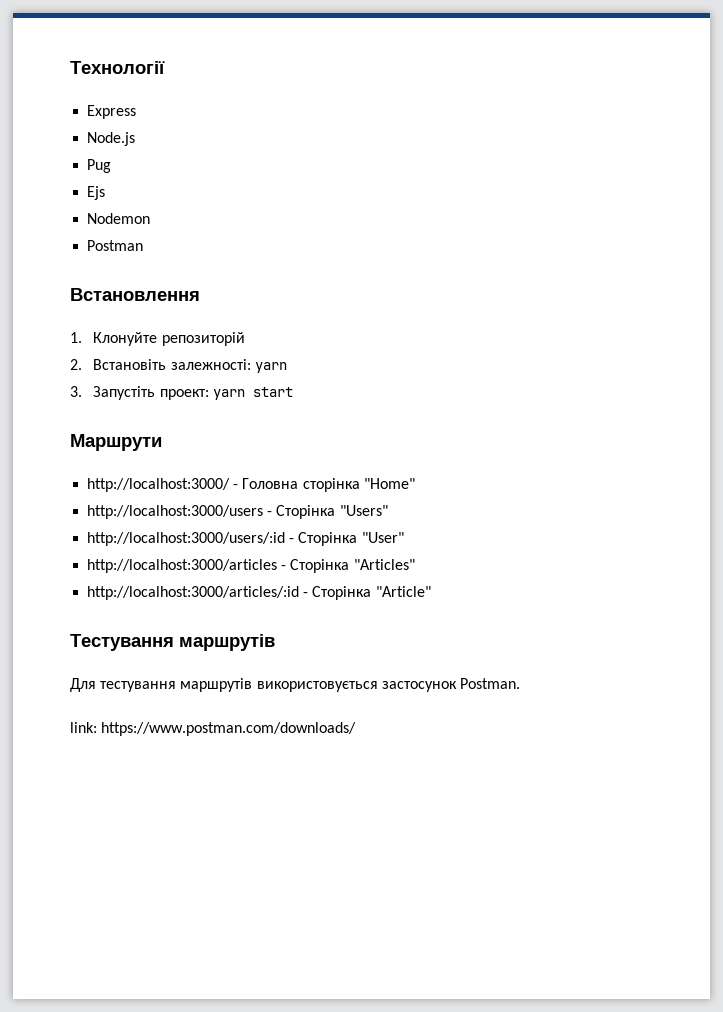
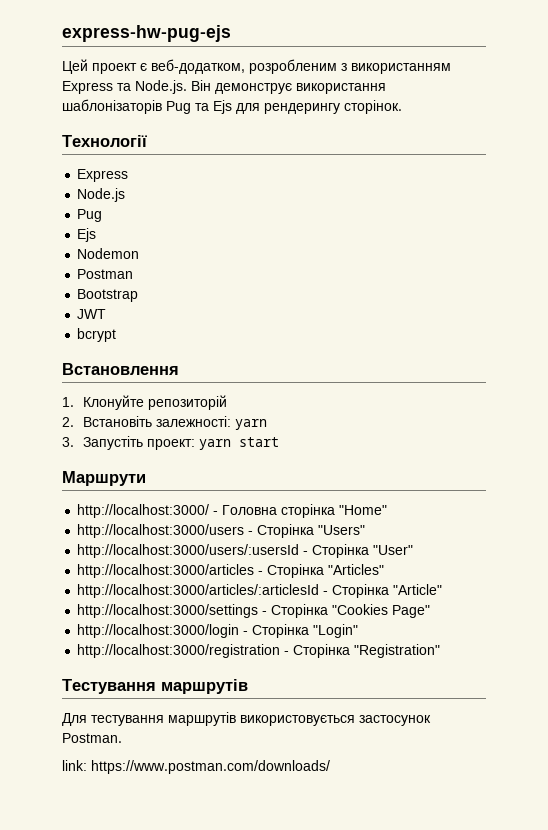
(70, 67) none -> [62,25,231,42] [62,59,451,74] [62,80,386,94] [62,99,402,114] express-hw-pug-ejs // Цей проект є веб-додатком, розробленим з використанням Express та Node.js. Він демонструє використання шаблонізаторів Pug та Ejs для рендерингу сторінок. //
(144, 245) none -> [77,289,139,302] [77,309,107,319] [77,328,117,342] // Bootstrap // JWT // bcrypt
[87,532,286,546] http://localhost:3000/users/:id -> [77,544,300,558] http://localhost:3000/users/:usersId
[87,586,300,600] http://localhost:3000/articles/:id -> [77,584,320,598] http://localhost:3000/articles/:articlesId
(431, 591) none -> [77,604,431,618] [77,624,359,638] [77,644,441,658] // http://localhost:3000/settings - Сторінка "Cookies Page" // http://localhost:3000/login - Сторінка "Login" // http://localhost:3000/registration - Сторінка "Registration"

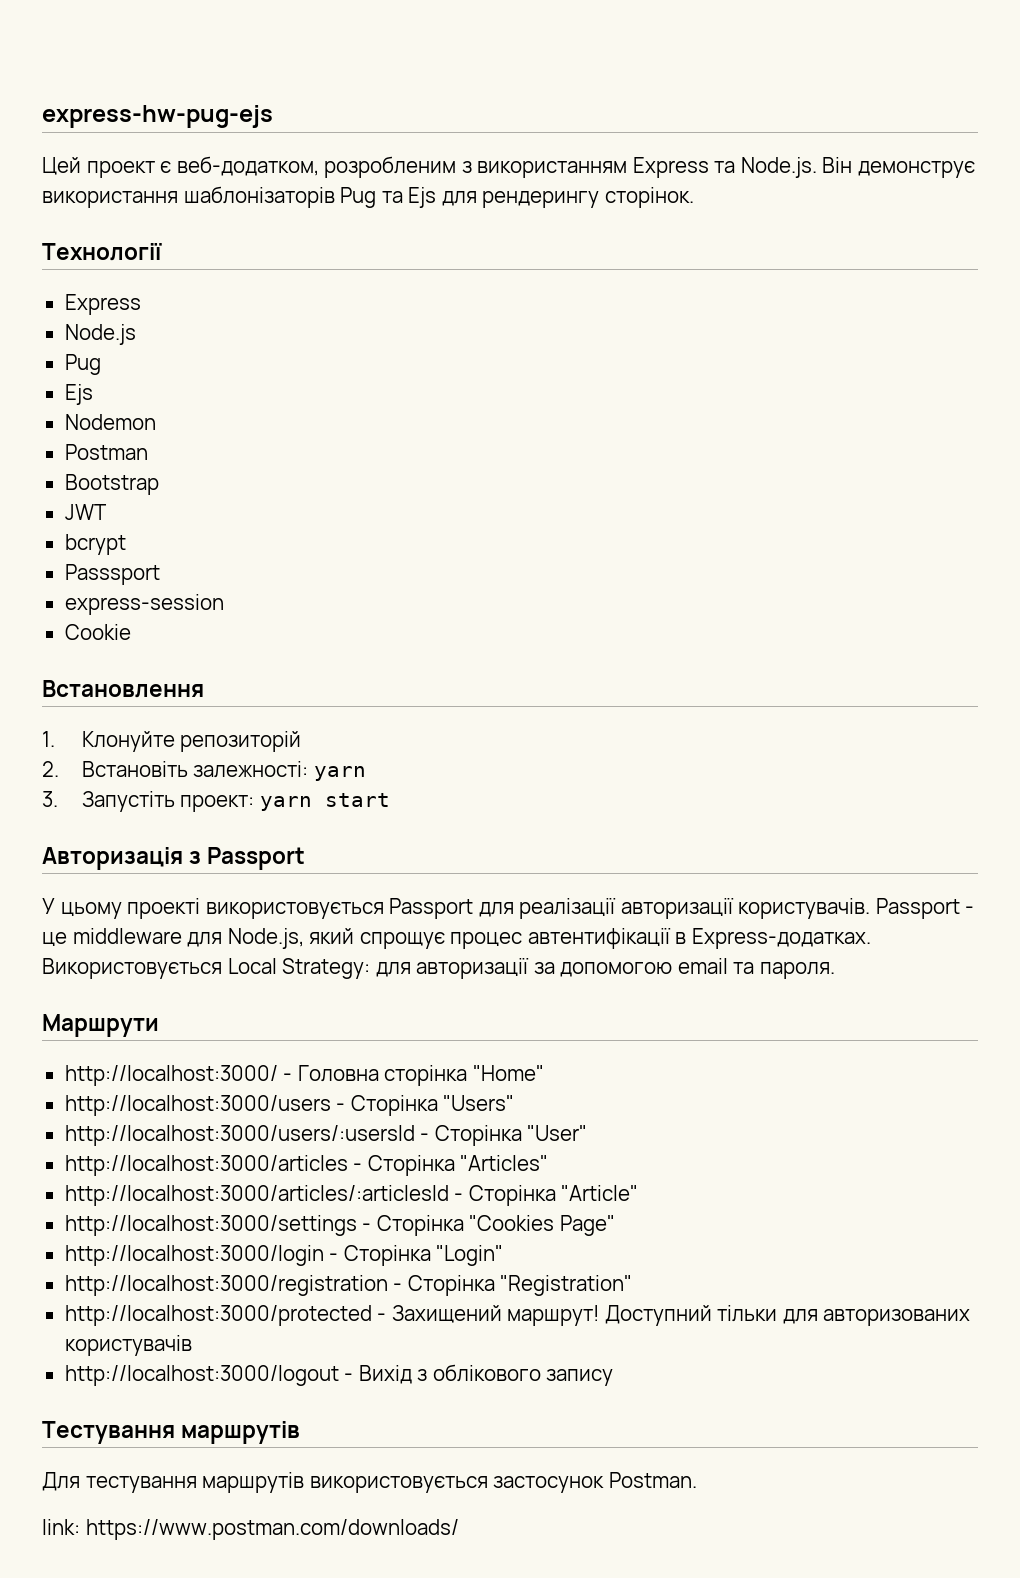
(117, 335) none -> [64,564,160,585] [64,594,224,615] [64,624,131,640] // Passsport // express-session // Cookie
(279, 442) none -> [42,847,306,870] [42,898,975,919] [42,928,871,949] [42,958,835,979] // Авторизація з Passport // У цьому проекті використовується Passport для реалізації авторизації користувачів. Passport - це middleware для Node.js, який спрощує процес автентифікації в Express-додатках. Використовується Local Strategy: для авторизації за допомогою email та пароля.
(441, 651) none -> [64,1305,971,1326] [64,1335,192,1356] [64,1364,614,1386] // http://localhost:3000/protected - Захищений маршрут! Доступний тільки для авторизованих користувачів // http://localhost:3000/logout - Вихід з облікового запису

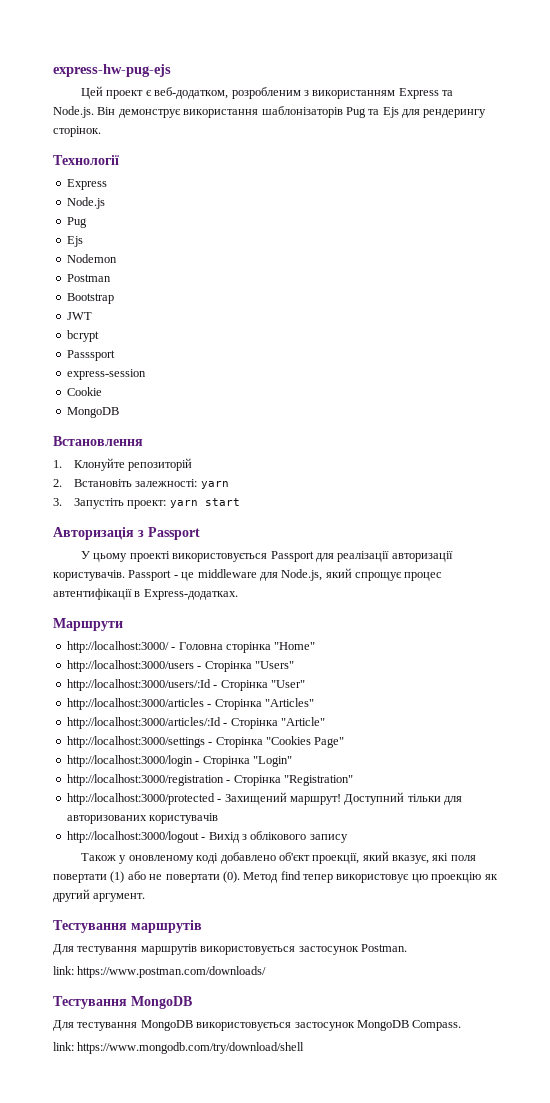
(131, 632) none -> [66,407,119,418] // MongoDB
[42,958,835,979] Використовується Local Strategy: для авторизації за допомогою email та пароля. -> (238, 594) none
[64,1125,415,1146] http://localhost:3000/users/:usersId -> [66,679,211,691] http://localhost:3000/users/:Id
[64,1185,449,1206] http://localhost:3000/articles/:articlesId -> [66,717,221,729] http://localhost:3000/articles/:Id
(614, 1377) none -> [81,851,476,864] [53,871,498,883] [53,889,146,902] // Також у оновленому коді добавлено об'єкт проекції, який вказує, які поля повертати (1) або не повертати (0). Метод find тепер використовує цю проекцію як другий аргумент.
(459, 1529) none -> [53,996,192,1009] [53,1020,462,1031] [53,1042,305,1054] // Тестування MongoDB // Для тестування MongoDB використовується застосунок MongoDB Compass. // link: https://www.mongodb.com/try/download/shell

